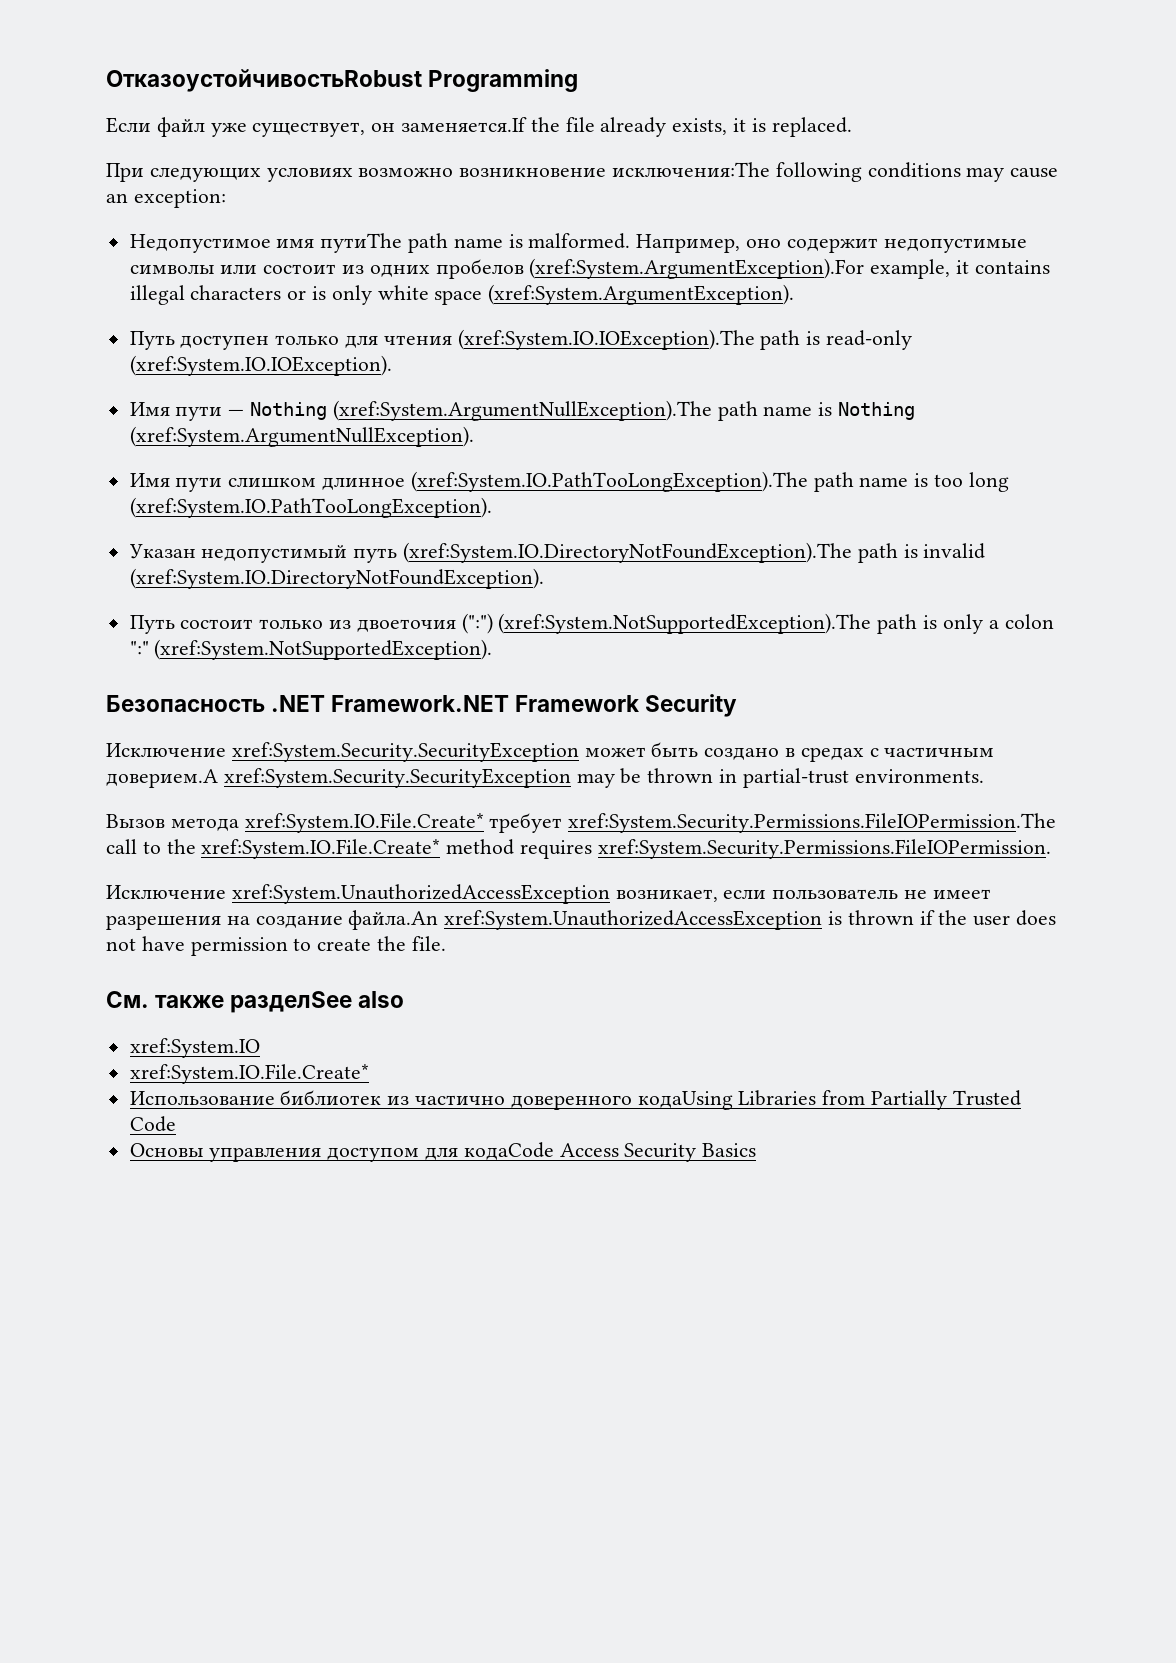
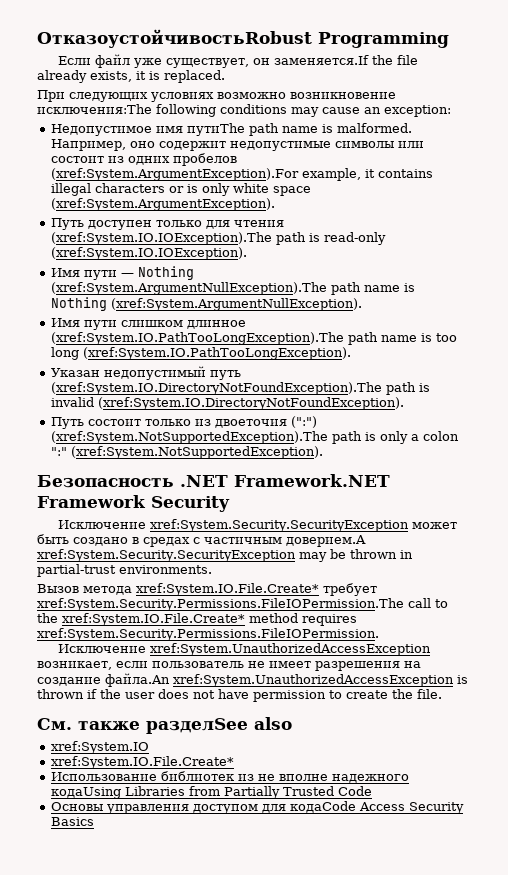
[415,1095,632,1110] частично доверенного -> [257,774,409,783] не вполне надежного

